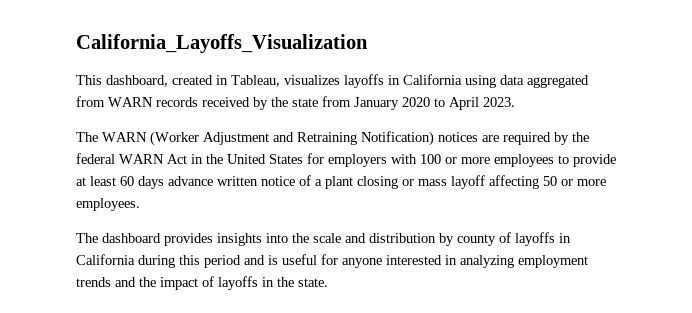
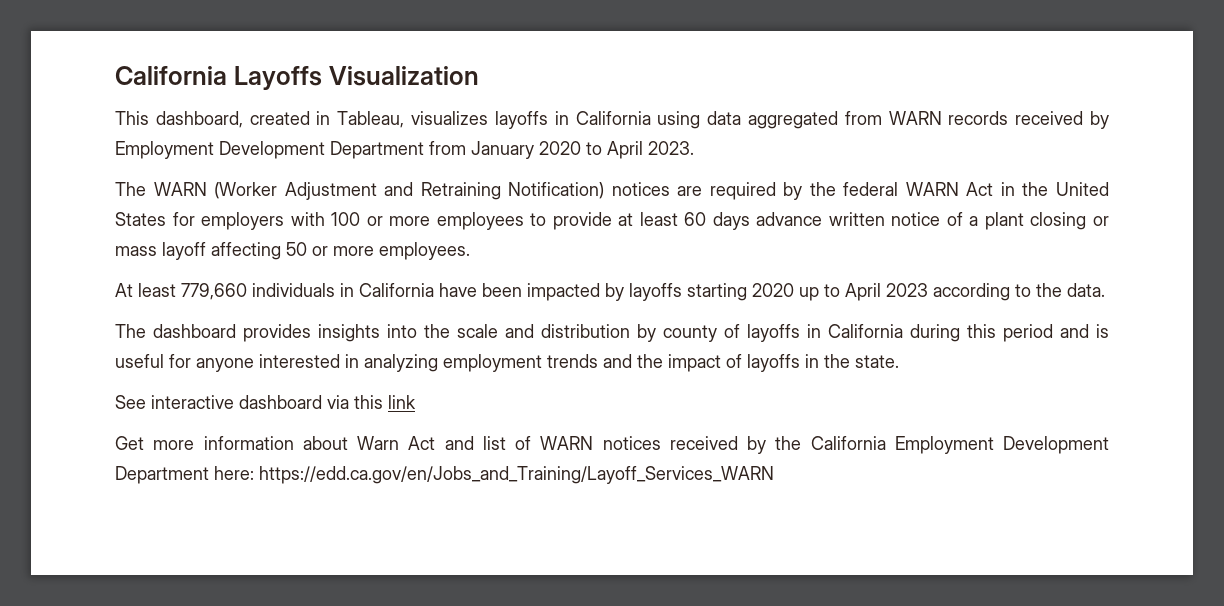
[76,34,368,53] California_Layoffs_Visualization -> [115,66,479,90] California Layoffs Visualization
[271,97,318,107] the state -> [115,141,424,159] Employment Development Department
(140, 204) none -> [115,283,1105,301] // At least 779,660 individuals in California have been impacted by layoffs starting 2020 up to April 2023 according to the data.
(328, 282) none -> [115,395,416,409] [115,436,1109,454] [115,466,774,484] // See interactive dashboard via this link // Get more information about Warn Act and list of WARN notices received by the California Employment Development Department here: https://edd.ca.gov/en/Jobs_and_Training/Layoff_Services_WARN

